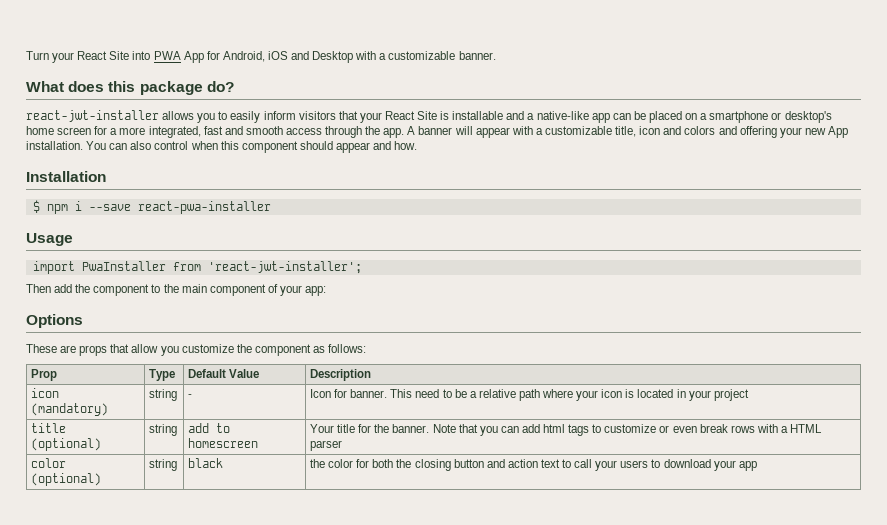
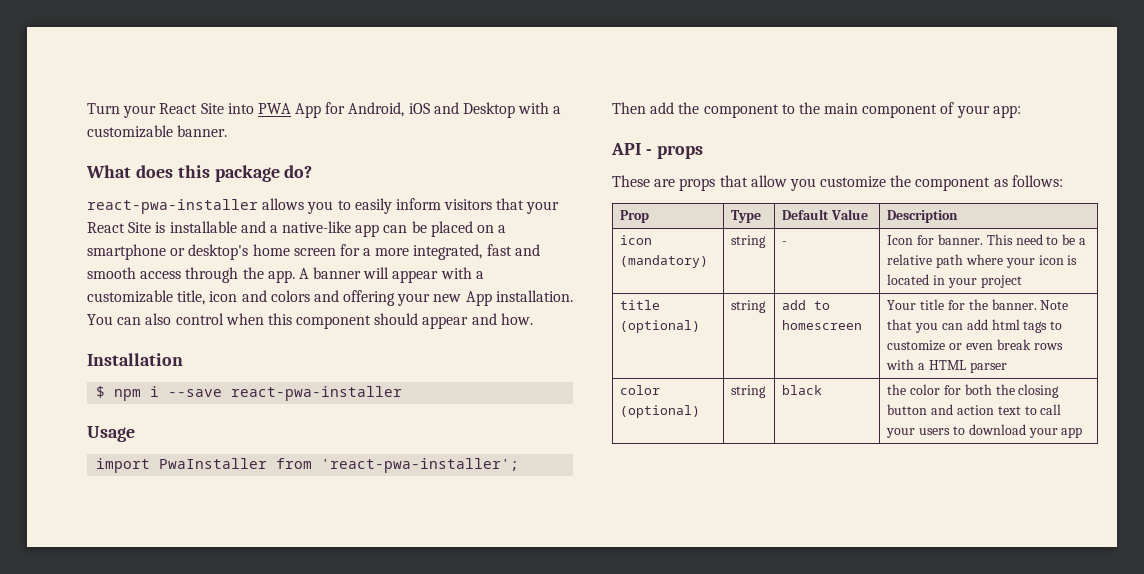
[26,110,159,122] react-jwt-installer -> [87,199,258,214] react-pwa-installer
[207,261,362,274] 'react-jwt-installer'; -> [321,458,520,473] 'react-pwa-installer';
[26,314,83,328] Options -> [611,143,703,159] API - props

